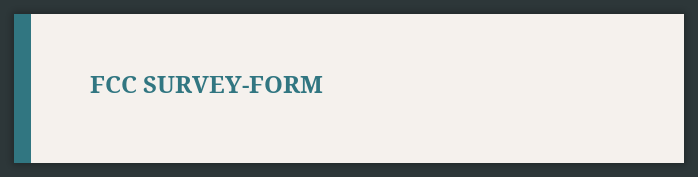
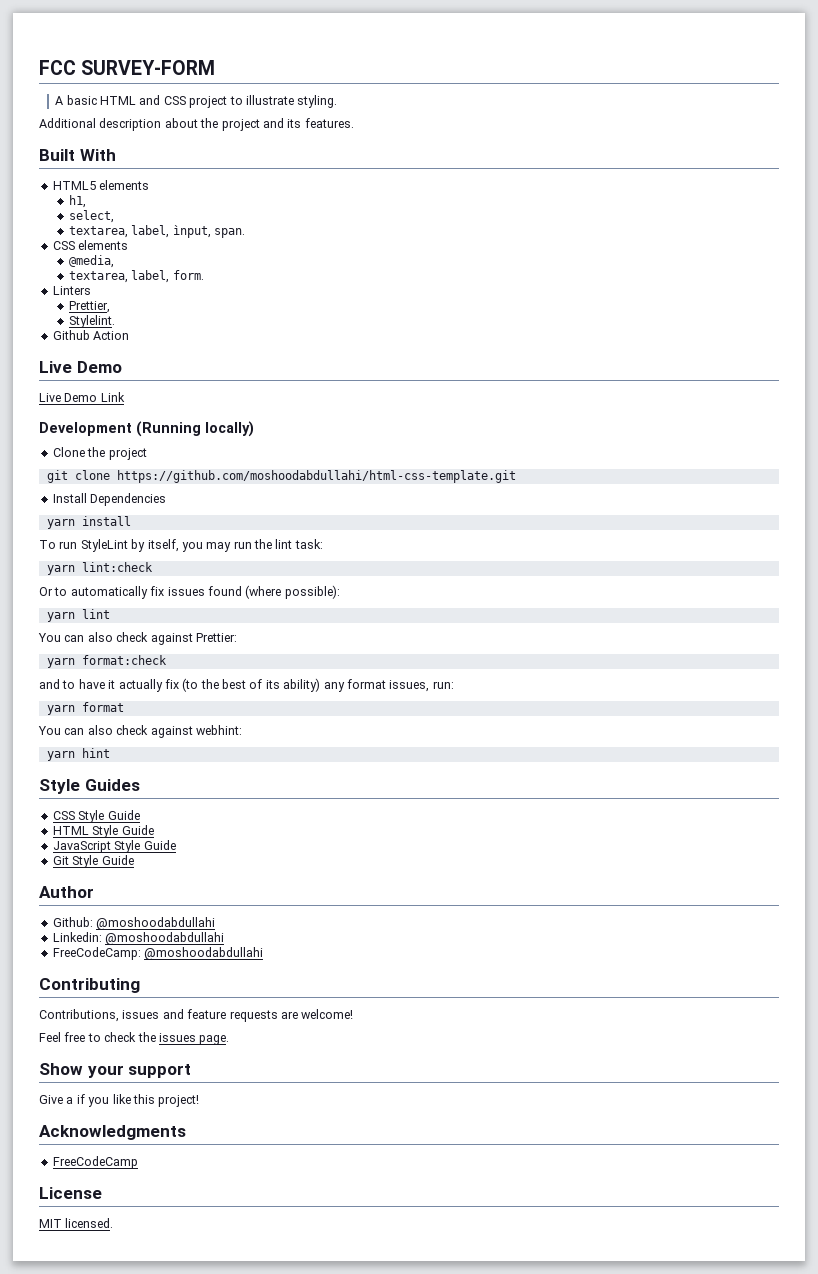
(324, 84) none -> [55,95,338,108] [39,118,354,131] [39,149,116,161] [52,180,150,190] [69,195,87,208] [69,210,115,223] [69,225,246,238] [52,240,129,250] [69,255,115,268] [69,270,204,283] [52,286,91,295] [69,301,111,313] [69,315,116,328] [52,330,130,340] [39,361,122,373] [39,392,125,402] [39,421,254,437] [52,447,147,460] [46,470,516,483] [52,493,167,506] [46,516,131,529] [39,539,323,552] [46,562,153,575] [39,585,340,599] [46,609,110,622] [38,632,237,645] [46,655,167,668] [39,678,454,692] [46,702,124,715] [38,725,242,738] [46,748,110,761] [39,779,140,794] [52,810,140,823] [52,825,154,838] [52,840,176,853] [52,855,134,868] [39,886,94,898] [52,917,216,930] [52,932,225,945] [52,947,264,960] [39,978,140,993] [39,1009,354,1022] [39,1032,230,1045] [39,1063,192,1078] [39,1094,200,1107] [39,1125,186,1140] [52,1156,138,1169] [39,1187,102,1199] [39,1218,114,1228] // A basic HTML and CSS project to illustrate styling. // Additional description about the project and its features. // Built With // HTML5 elements // h1, // select, // textarea, label, ìnput, span. // CSS elements // @media, // textarea, label, form. // Linters // Prettier, // Stylelint. // Github Action // Live Demo // Live Demo Link // Development (Running locally) // Clone the project // git clone https://github.com/moshoodabdullahi/html-css-template.git // Install Dependencies // yarn install // To run StyleLint by itself, you may run the lint task: // yarn lint:check // Or to automatically fix issues found (where possible): // yarn lint // You can also check against Prettier: // yarn format:check // and to have it actually fix (to the best of its ability) any format issues, run: // yarn format // You can also check against webhint: // yarn hint // Style Guides // CSS Style Guide // HTML Style Guide // JavaScript Style Guide // Git Style Guide // Author // Github: @moshoodabdullahi // Linkedin: @moshoodabdullahi // FreeCodeCamp: @moshoodabdullahi // Contributing // Contributions, issues and feature requests are welcome! // Feel free to check the issues page. // Show your support // Give a if you like this project! // Acknowledgments // FreeCodeCamp // License // MIT licensed.

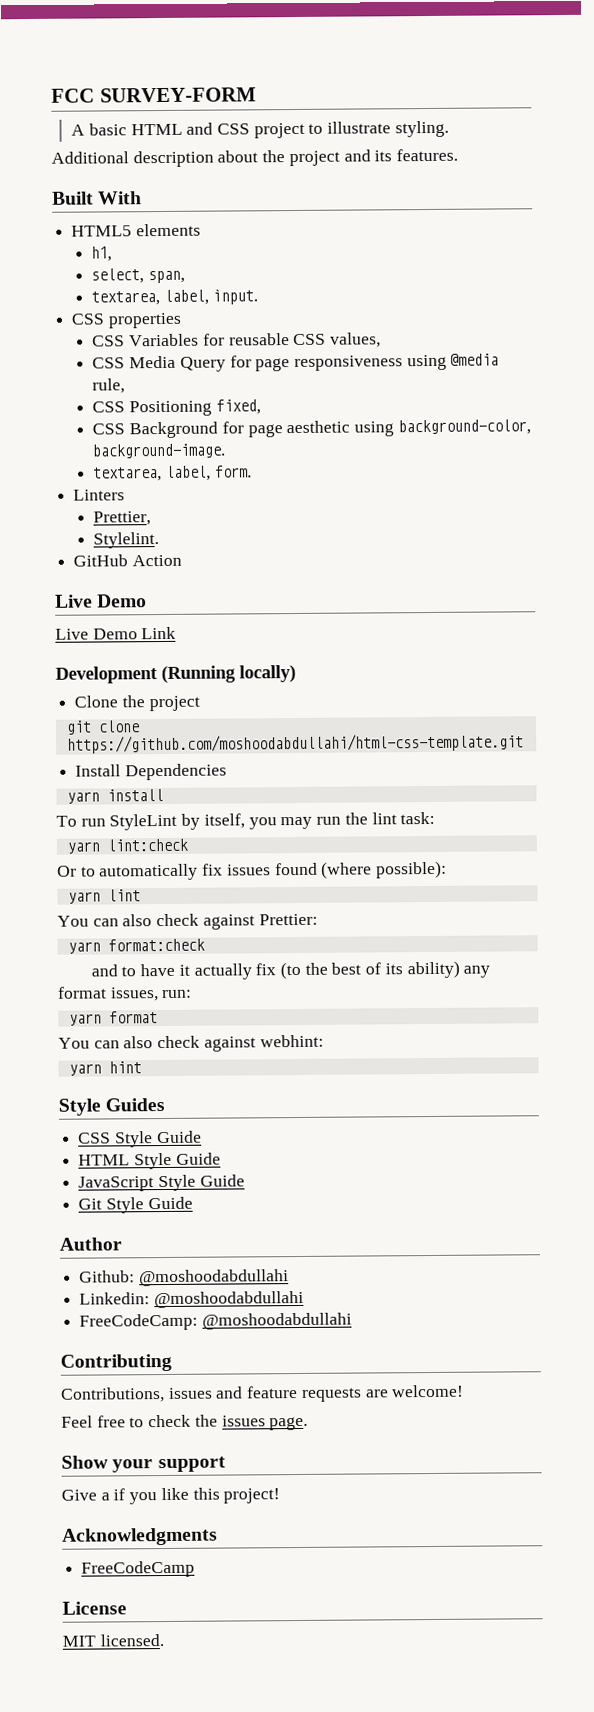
[69,225,246,238] [52,240,129,250] [69,255,115,268] // textarea, label, ìnput, span. // CSS elements // @media, -> [148,270,186,284] [91,289,258,306] [71,312,182,329] [92,332,381,348] [92,353,500,372] [92,378,126,394] [92,399,261,417] [92,419,531,439] [92,443,227,459] span, // textarea, label, ìnput. // CSS properties // CSS Variables for reusable CSS values, // CSS Media Query for page responsiveness using @media rule, // CSS Positioning fixed, // CSS Background for page aesthetic using background-color, background-image.
[52,330,90,340] Github -> [73,554,129,567] GitHub

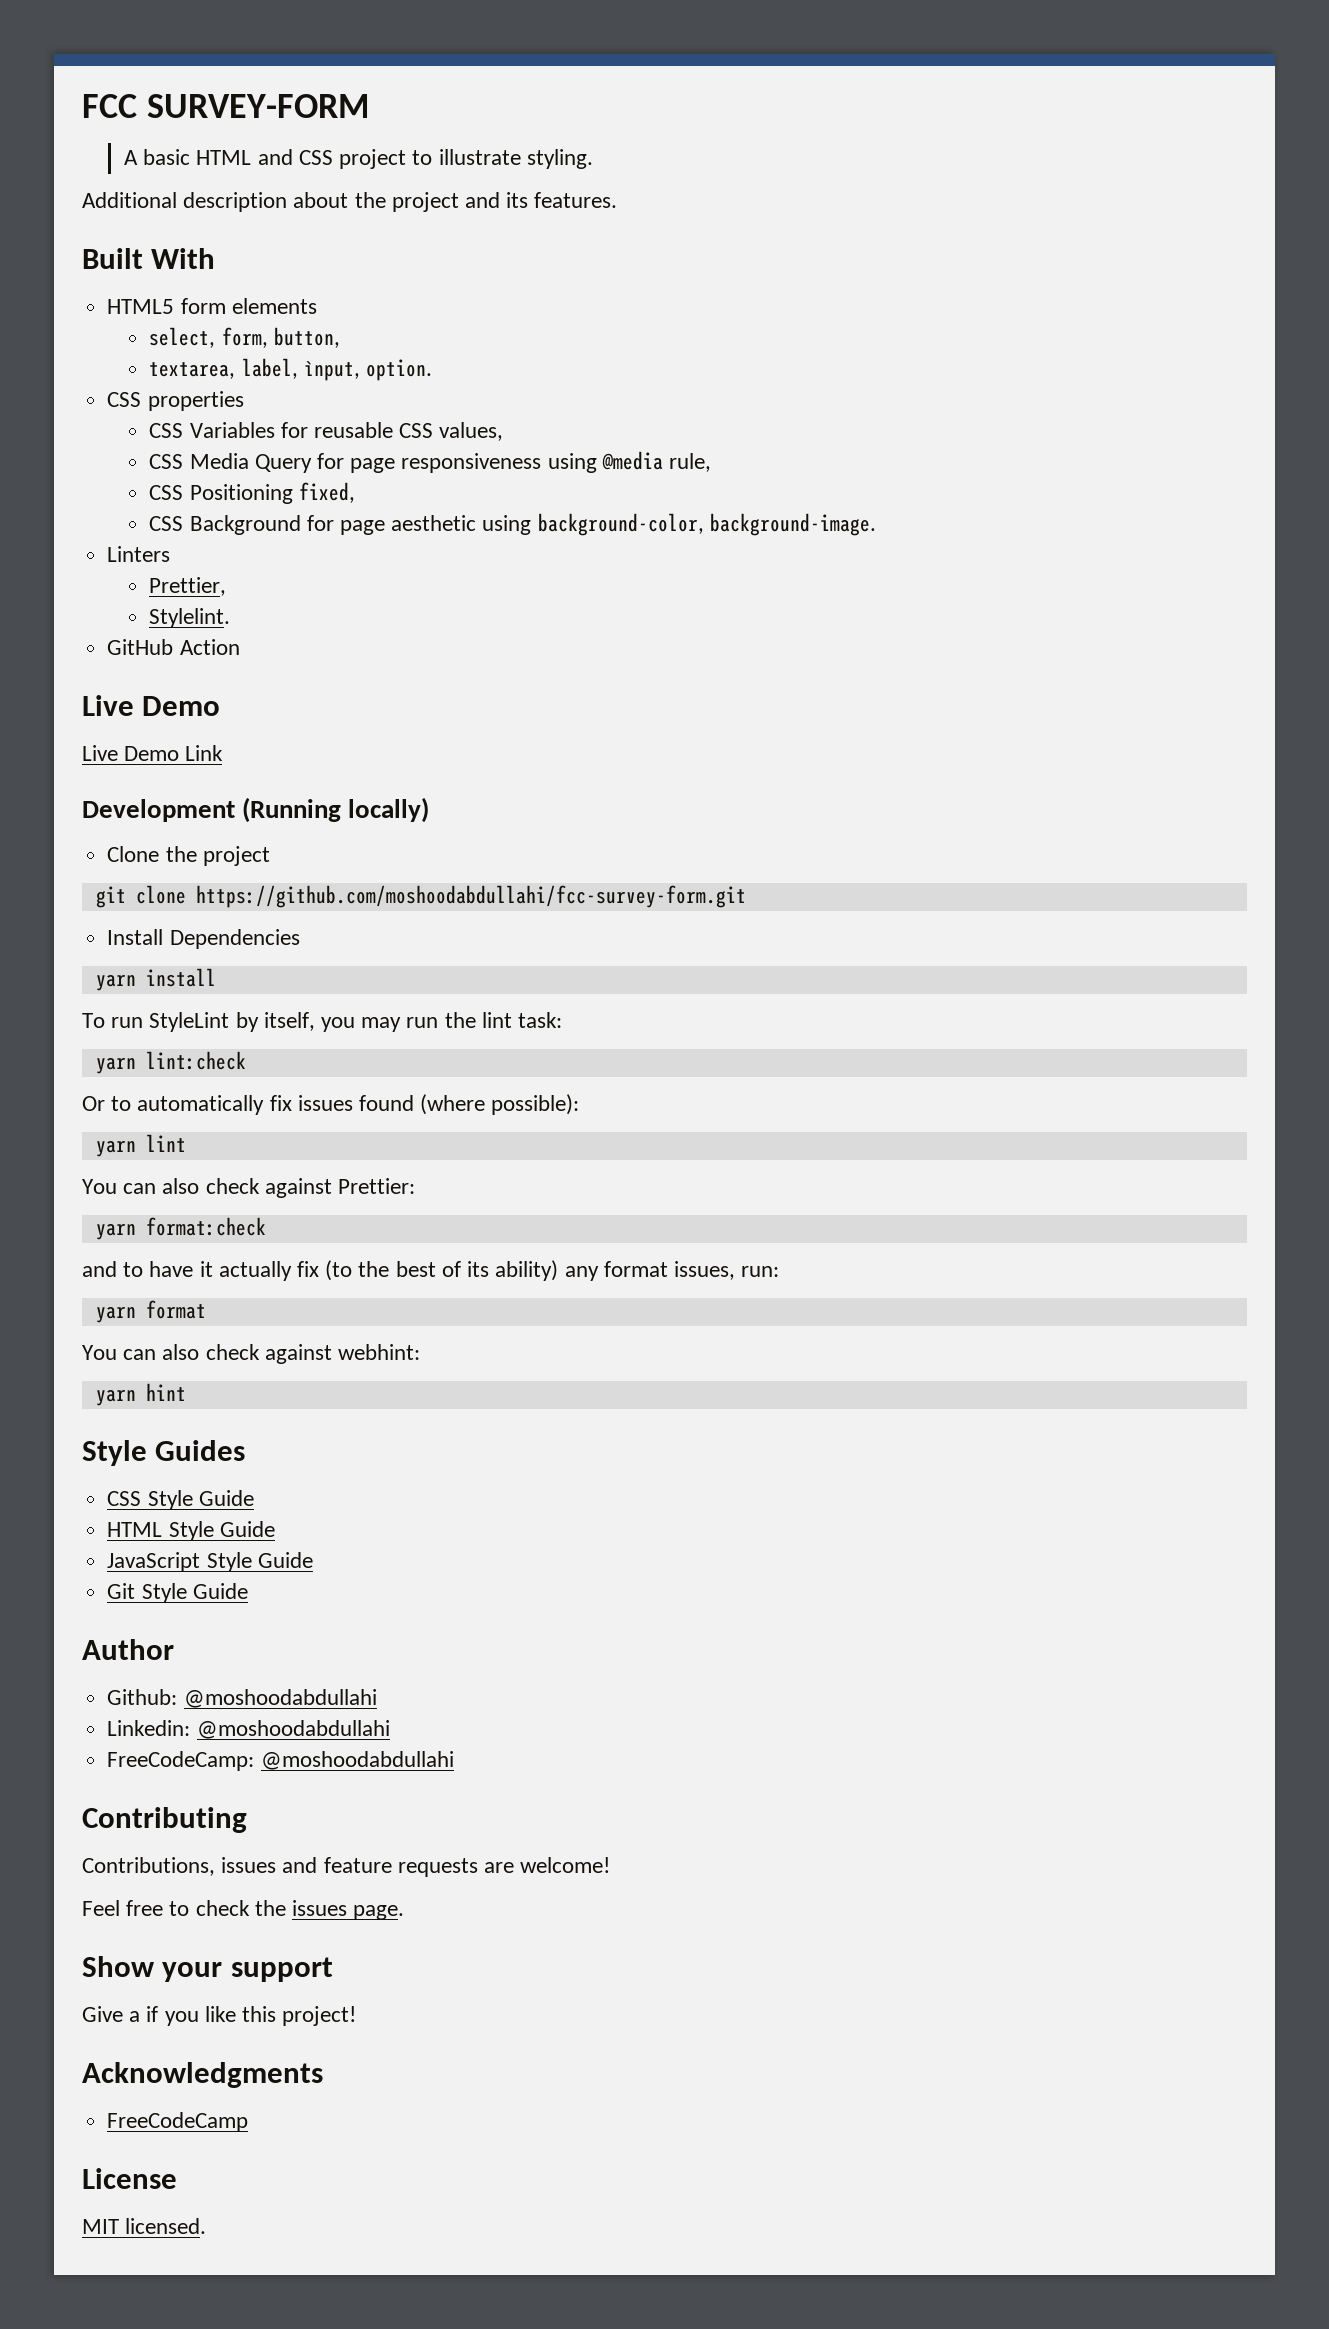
(133, 231) none -> [180,298,226,314] form
[91,246,113,262] // h1, -> (317, 306) none
[148,270,186,284] [91,289,258,306] span, // textarea, label, ìnput. -> [221,327,340,348] [149,358,432,381] form, button, // textarea, label, ìnput, option.
[93,465,252,482] // textarea, label, form. -> (876, 524) none
[66,733,524,754] https://github.com/moshoodabdullahi/html-css-template.git -> [195,885,746,908] https://github.com/moshoodabdullahi/fcc-survey-form.git

